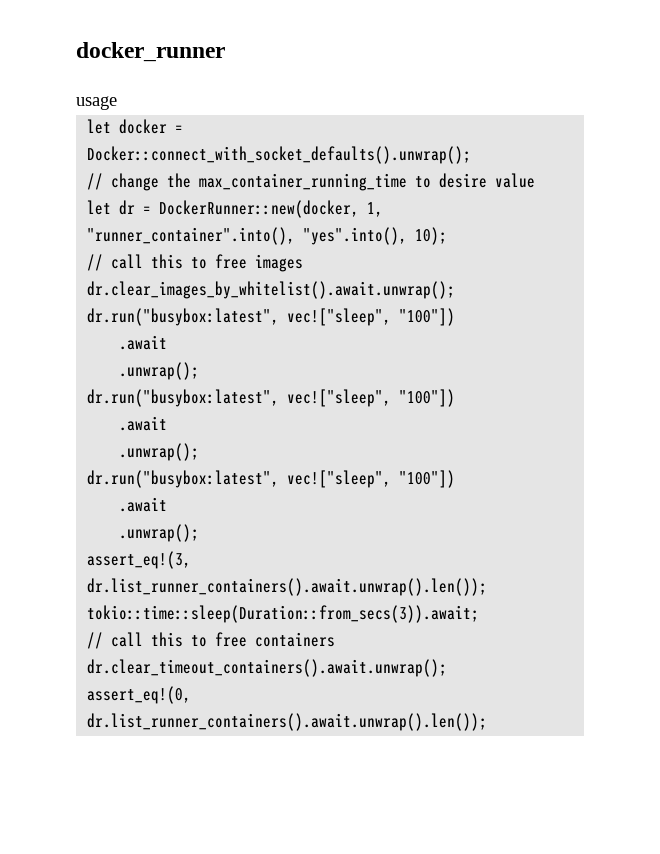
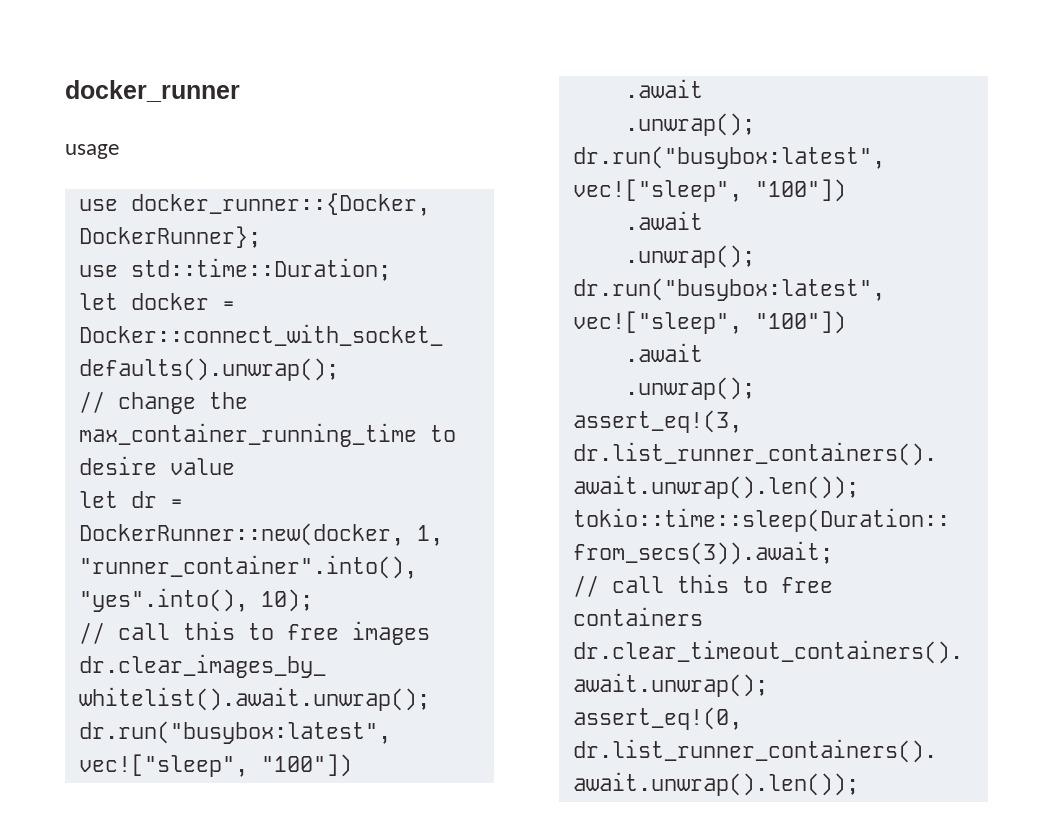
(117, 103) none -> [78,193,430,216] [78,226,261,248] [78,258,391,281] // use docker_runner::{Docker, DockerRunner}; // use std::time::Duration;

